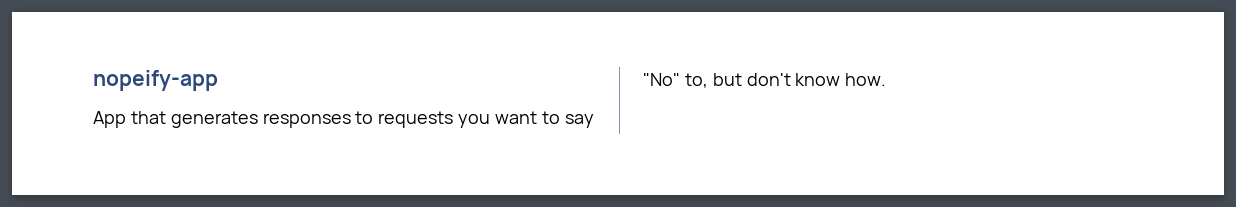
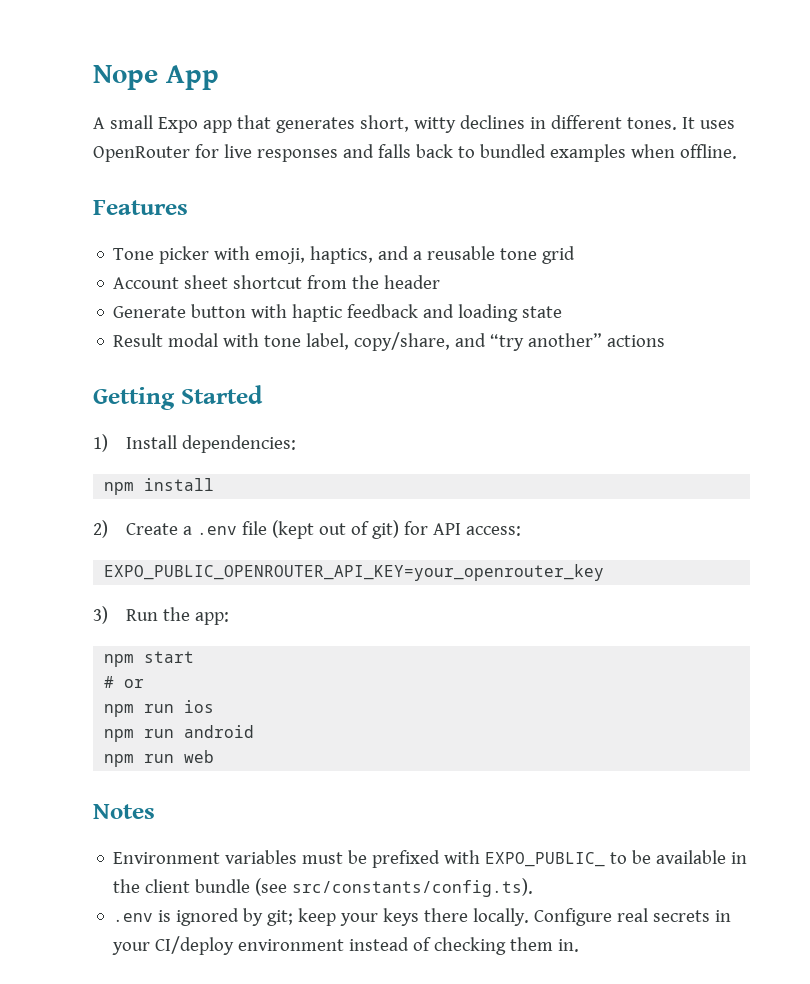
[93,70,218,91] [93,111,594,128] [643,73,887,88] nopeify-app // App that generates responses to requests you want to say "No" to, but don't know how. -> [93,65,219,90] [93,115,735,133] [93,144,737,162] [93,200,188,215] [113,246,576,264] [113,275,441,289] [113,304,563,322] [113,332,666,351] [93,385,263,410] [93,434,297,453] [104,478,215,495] [93,520,522,539] [104,564,605,581] [93,606,230,625] [104,651,195,667] [104,676,145,688] [104,700,215,717] [104,725,255,742] [104,750,215,767] [93,804,155,819] [113,850,748,868] [113,878,534,897] [113,908,732,926] [112,936,580,955] Nope App // A small Expo app that generates short, witty declines in different tones. It uses OpenRouter for live responses and falls back to bundled examples when offline. // Features // Tone picker with emoji, haptics, and a reusable tone grid // Account sheet shortcut from the header // Generate button with haptic feedback and loading state // Result modal with tone label, copy/share, and “try another” actions // Getting Started // 1) Install dependencies: // npm install // 2) Create a .env file (kept out of git) for API access: // EXPO_PUBLIC_OPENROUTER_API_KEY=your_openrouter_key // 3) Run the app: // npm start // # or // npm run ios // npm run android // npm run web // Notes // Environment variables must be prefixed with EXPO_PUBLIC_ to be available in the client bundle (see src/constants/config.ts). // .env is ignored by git; keep your keys there locally. Configure real secrets in your CI/deploy environment instead of checking them in.

